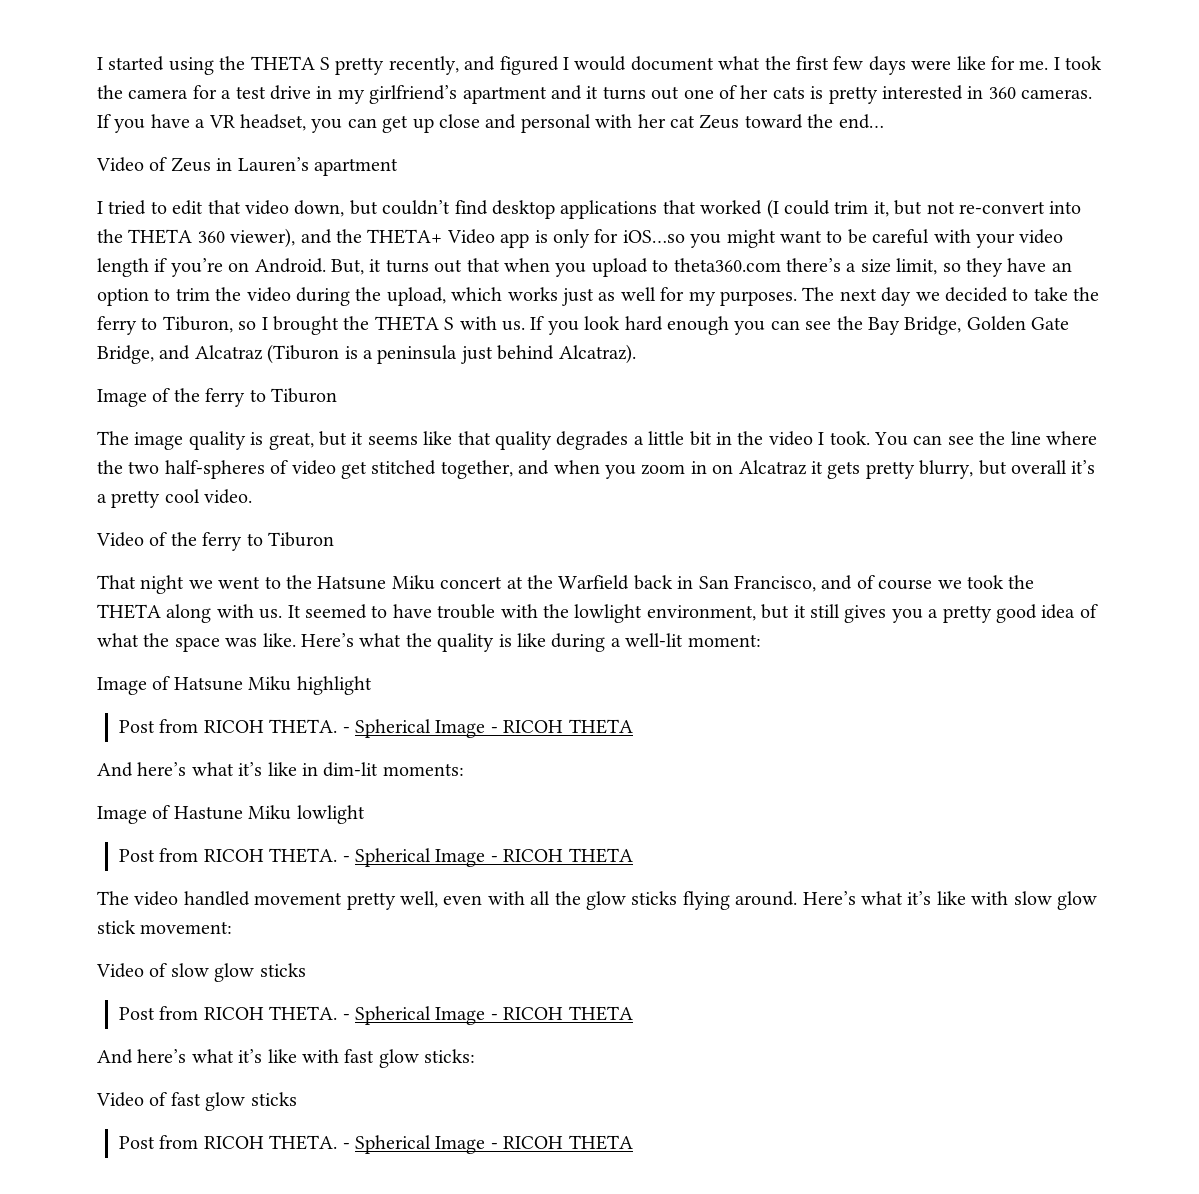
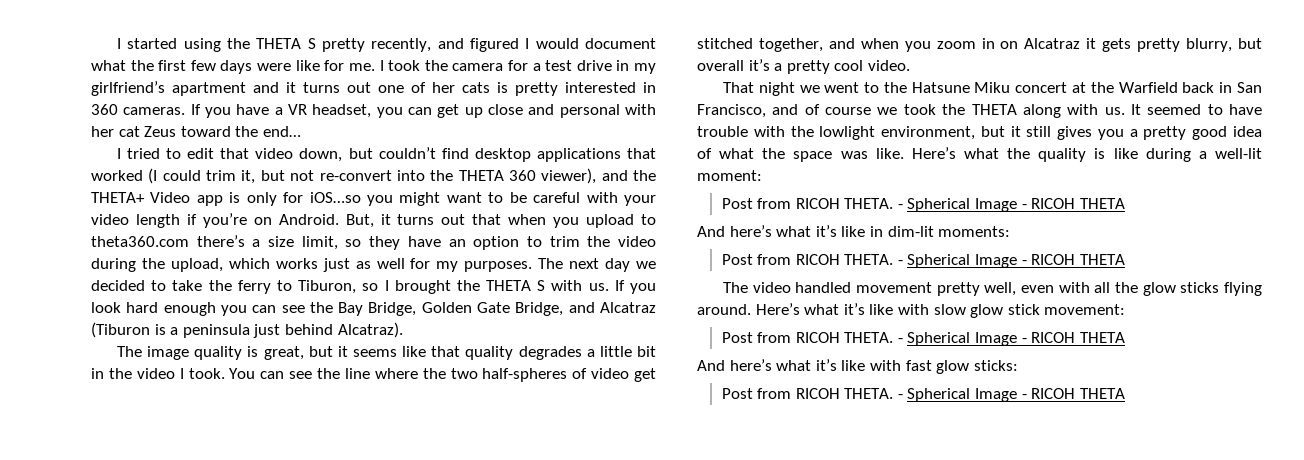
[96,157,398,176] // Video of Zeus in Lauren’s apartment -> (301, 131) none
[97,388,337,407] // Image of the ferry to Tiburon -> (403, 330) none
[96,532,334,551] // Video of the ferry to Tiburon -> (910, 65) none
[97,676,372,695] // Image of Hatsune Miku highlight -> (762, 175) none
[97,805,365,824] // Image of Hastune Miku lowlight -> (1011, 231) none
[96,963,306,982] // Video of slow glow sticks -> (1126, 309) none
[96,1092,297,1111] // Video of fast glow sticks -> (1018, 365) none

